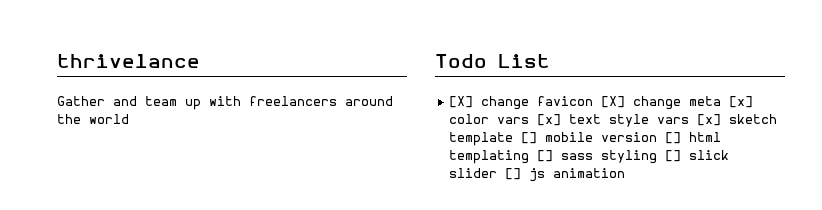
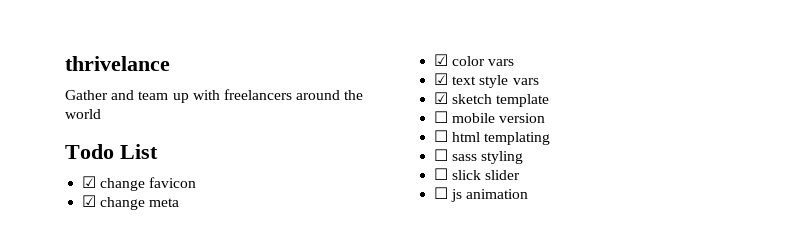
[449,96,474,108] [X] -> [82,176,97,188] ☑
[601,96,626,108] [X] -> [82,195,97,207] // ☑
[729,96,754,108] [x] -> [434,54,449,66] // ☑
[537,114,562,126] [x] -> [434,73,449,85] // ☑
[697,114,722,126] [x] -> [434,92,449,104] // ☑
[521,132,538,144] [] -> [434,111,449,123] // ☐
[665,132,682,144] [] -> [434,130,449,142] // ☐
[537,150,554,162] [] -> [434,149,449,161] // ☐
[665,150,682,162] [] -> [434,168,449,180] // ☐
[505,168,522,180] [] -> [434,187,449,199] // ☐

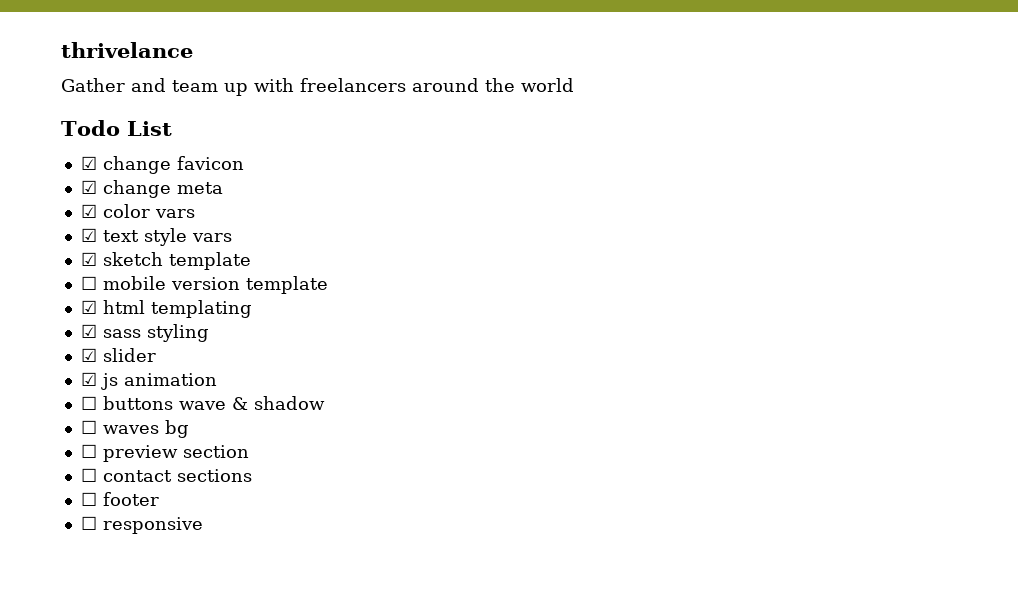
[434,130,449,142] // ☐ -> [245,276,328,294] [80,300,97,314] template // ☑
[434,149,449,161] ☐ -> [80,324,97,338] ☑
[434,168,482,180] ☐ slick -> [80,348,97,362] ☑
[434,187,449,199] ☐ -> [80,372,97,386] ☑
(529, 194) none -> [80,396,325,410] [80,420,189,438] [80,444,249,462] [80,468,252,482] [80,492,159,506] [80,516,203,534] // ☐ buttons wave & shadow // ☐ waves bg // ☐ preview section // ☐ contact sections // ☐ footer // ☐ responsive

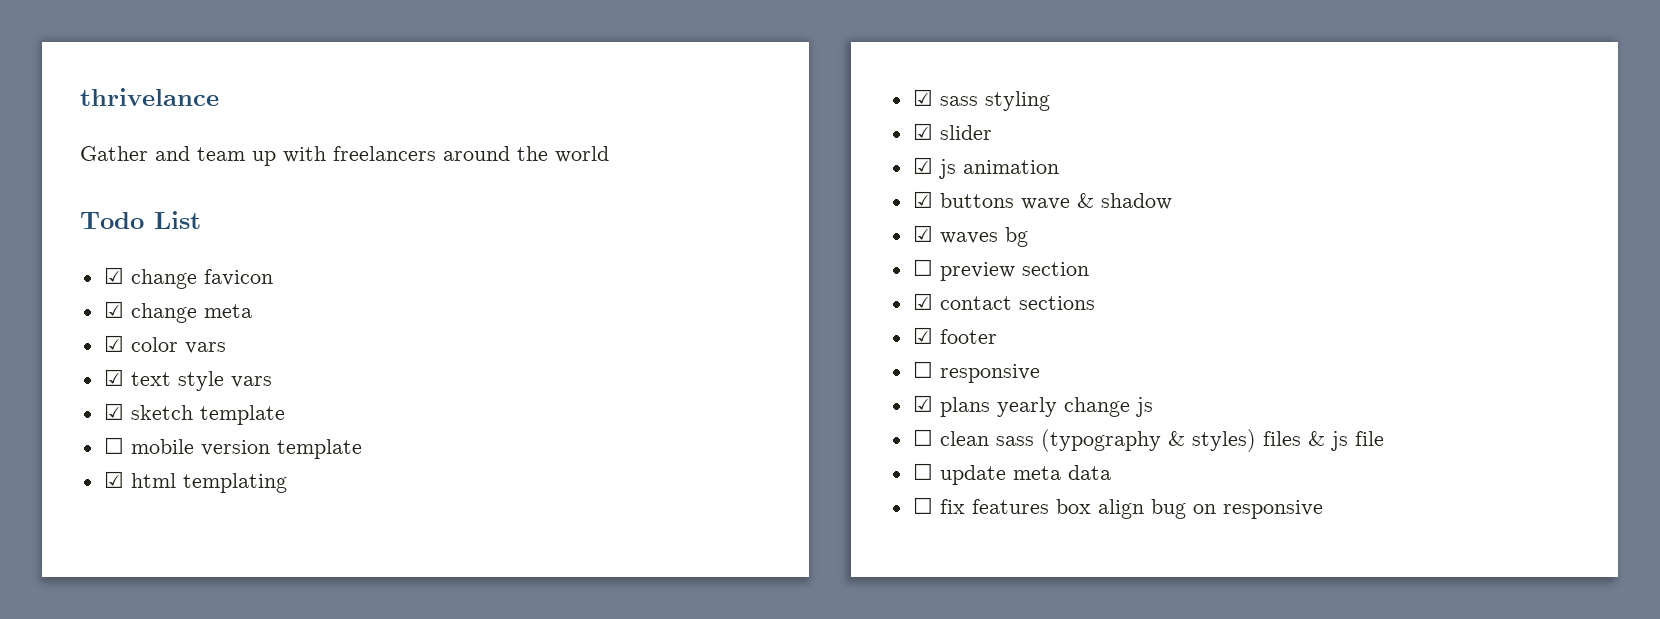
[80,396,97,410] ☐ -> [912,191,933,208] ☑
[80,420,97,434] ☐ -> [912,225,933,242] ☑
[80,468,97,482] ☐ -> [912,293,933,310] ☑
[80,492,97,506] ☐ -> [912,327,933,344] ☑
(203, 525) none -> [912,395,1153,417] [912,429,1384,452] [912,463,1111,485] [912,497,1323,519] // ☑ plans yearly change js // ☐ clean sass (typography & styles) files & js file // ☐ update meta data // ☐ fix features box align bug on responsive

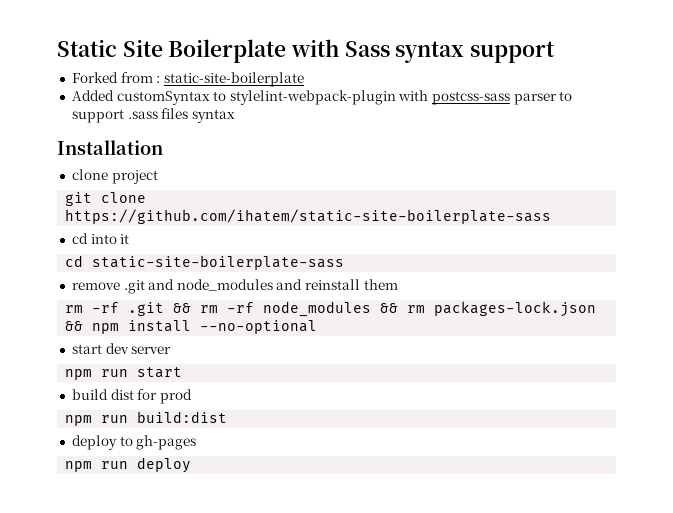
[80,88,219,106] [80,146,609,166] [80,211,201,229] [103,267,273,289] [103,301,252,323] [103,335,226,354] [103,369,272,391] [103,403,285,425] [103,437,362,459] [103,471,287,493] [912,89,1050,111] [912,123,992,140] [912,157,1059,179] [912,191,1172,210] [912,225,1028,247] [912,259,1089,281] [912,293,1095,310] [912,327,997,344] [912,361,1040,383] [912,395,1153,417] [912,429,1384,452] [912,463,1111,485] [912,497,1323,519] thrivelance // Gather and team up with freelancers around the world // Todo List // ☑ change favicon // ☑ change meta // ☑ color vars // ☑ text style vars // ☑ sketch template // ☐ mobile version template // ☑ html templating // ☑ sass styling // ☑ slider // ☑ js animation // ☑ buttons wave & shadow // ☑ waves bg // ☐ preview section // ☑ contact sections // ☑ footer // ☐ responsive // ☑ plans yearly change js // ☐ clean sass (typography & styles) files & js file // ☐ update meta data // ☐ fix features box align bug on responsive -> [57,39,556,63] [71,72,304,87] [71,90,573,105] [71,108,235,123] [57,140,163,155] [71,169,158,184] [65,192,147,206] [65,209,552,224] [71,233,130,244] [65,255,345,270] [71,279,398,294] [65,301,597,317] [65,320,318,334] [71,343,172,354] [65,367,183,380] [71,389,192,404] [65,411,228,426] [71,435,197,450] [65,457,192,473] Static Site Boilerplate with Sass syntax support // Forked from : static-site-boilerplate // Added customSyntax to stylelint-webpack-plugin with postcss-sass parser to support .sass files syntax // Installation // clone project // git clone https://github.com/ihatem/static-site-boilerplate-sass // cd into it // cd static-site-boilerplate-sass // remove .git and node_modules and reinstall them // rm -rf .git && rm -rf node_modules && rm packages-lock.json && npm install --no-optional // start dev server // npm run start // build dist for prod // npm run build:dist // deploy to gh-pages // npm run deploy

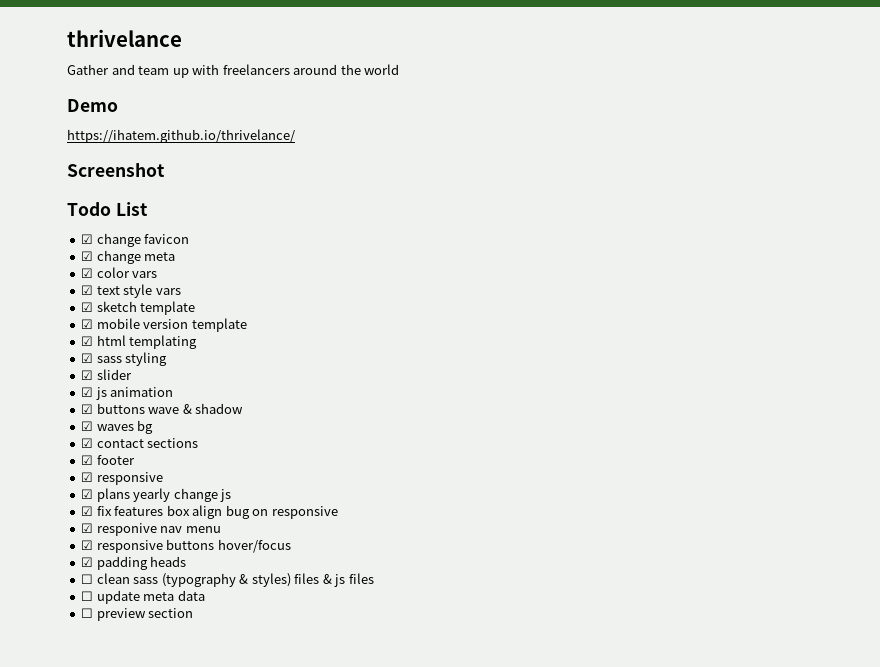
[57,39,556,63] [71,72,304,87] [71,90,573,105] [71,108,235,123] [57,140,163,155] [71,169,158,184] [65,192,147,206] [65,209,552,224] [71,233,130,244] [65,255,345,270] [71,279,398,294] [65,301,597,317] [65,320,318,334] [71,343,172,354] [65,367,183,380] [71,389,192,404] [65,411,228,426] [71,435,197,450] [65,457,192,473] Static Site Boilerplate with Sass syntax support // Forked from : static-site-boilerplate // Added customSyntax to stylelint-webpack-plugin with postcss-sass parser to support .sass files syntax // Installation // clone project // git clone https://github.com/ihatem/static-site-boilerplate-sass // cd into it // cd static-site-boilerplate-sass // remove .git and node_modules and reinstall them // rm -rf .git && rm -rf node_modules && rm packages-lock.json && npm install --no-optional // start dev server // npm run start // build dist for prod // npm run build:dist // deploy to gh-pages // npm run deploy -> [67,29,182,47] [67,64,400,78] [67,99,118,112] [67,129,295,143] [67,163,165,177] [67,202,148,216] [81,233,190,247] [81,250,176,264] [81,267,158,278] [81,284,181,298] [81,301,196,315] [81,318,247,332] [81,335,198,349] [81,352,168,366] [81,369,132,380] [81,387,174,400] [81,403,244,414] [81,420,154,434] [81,438,199,448] [81,455,135,465] [81,472,163,485] [81,488,232,502] [81,505,338,519] [81,523,221,536] [81,539,291,553] [81,556,187,570] [81,573,374,587] [81,590,205,604] [81,608,194,621] thrivelance // Gather and team up with freelancers around the world // Demo // https://ihatem.github.io/thrivelance/ // Screenshot // Todo List // ☑ change favicon // ☑ change meta // ☑ color vars // ☑ text style vars // ☑ sketch template // ☑ mobile version template // ☑ html templating // ☑ sass styling // ☑ slider // ☑ js animation // ☑ buttons wave & shadow // ☑ waves bg // ☑ contact sections // ☑ footer // ☑ responsive // ☑ plans yearly change js // ☑ fix features box align bug on responsive // ☑ responive nav menu // ☑ responsive buttons hover/focus // ☑ padding heads // ☐ clean sass (typography & styles) files & js files // ☐ update meta data // ☐ preview section

